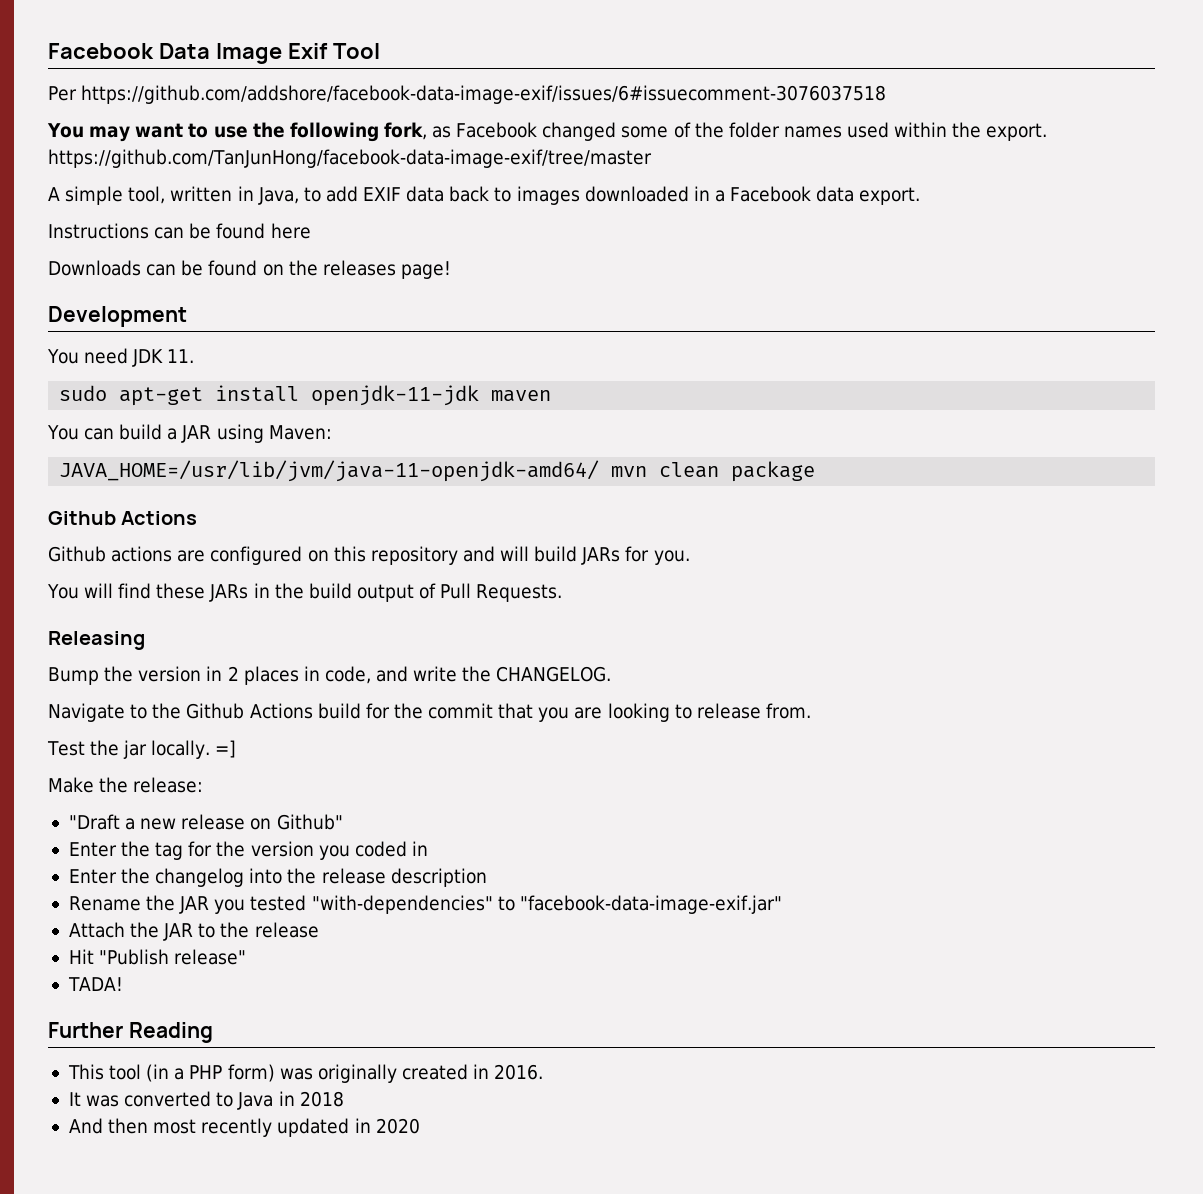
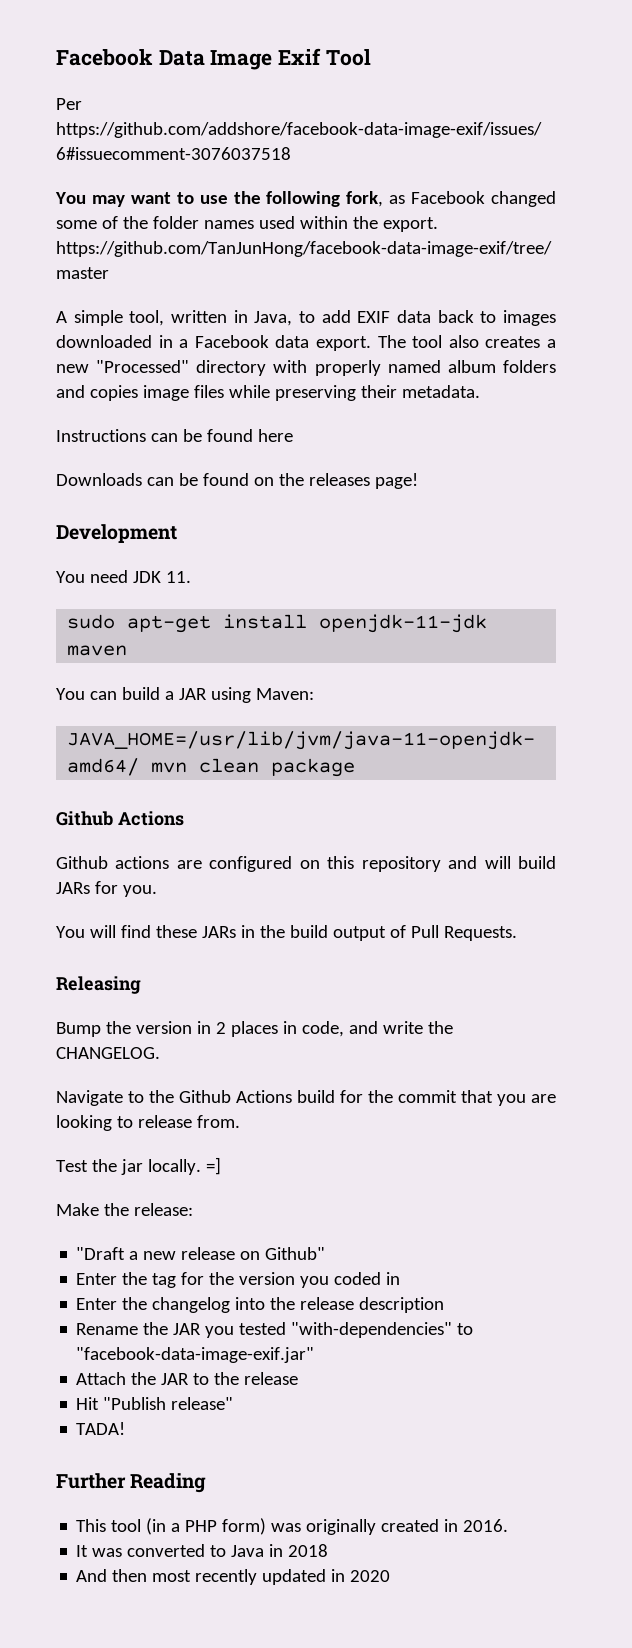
(921, 196) none -> [377,335,557,348] [56,360,556,376] [56,385,480,401] The tool also creates a new "Processed" directory with properly named album folders and copies image files while preserving their metadata.

